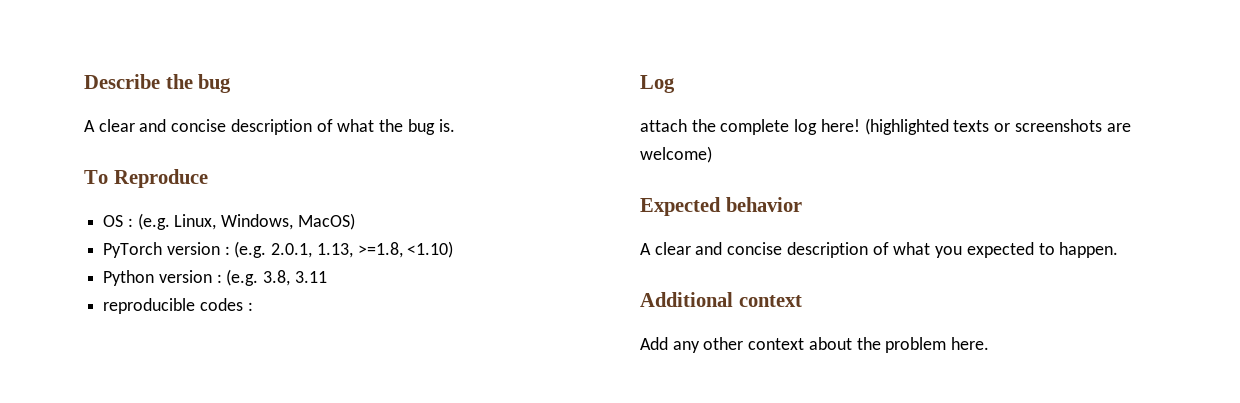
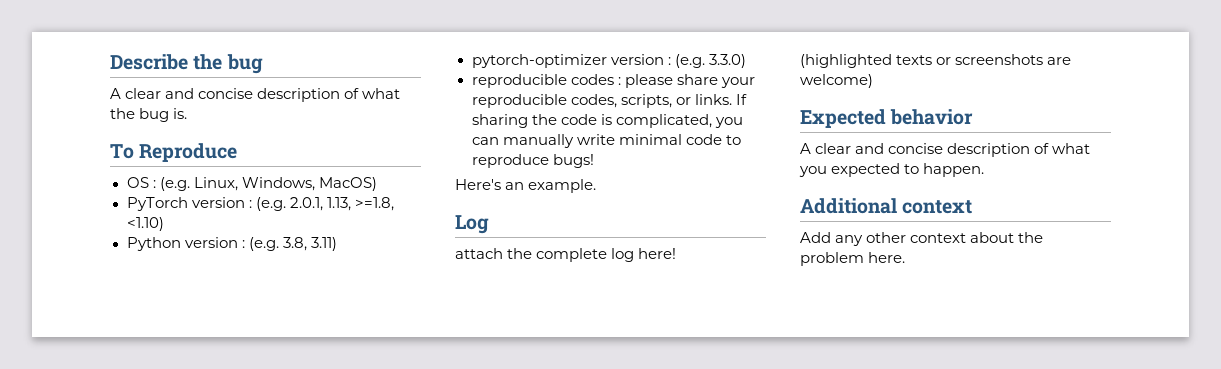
[294,271,327,283] [103,298,253,314] 3.11 // reproducible codes : -> [310,237,337,251] [471,54,746,68] [471,74,755,88] [471,94,747,108] [471,114,743,128] [471,134,741,148] [471,154,594,168] [455,179,597,193] 3.11) // pytorch-optimizer version : (e.g. 3.3.0) // reproducible codes : please share your reproducible codes, scripts, or links. If sharing the code is complicated, you can manually write minimal code to reproduce bugs! // Here's an example.

